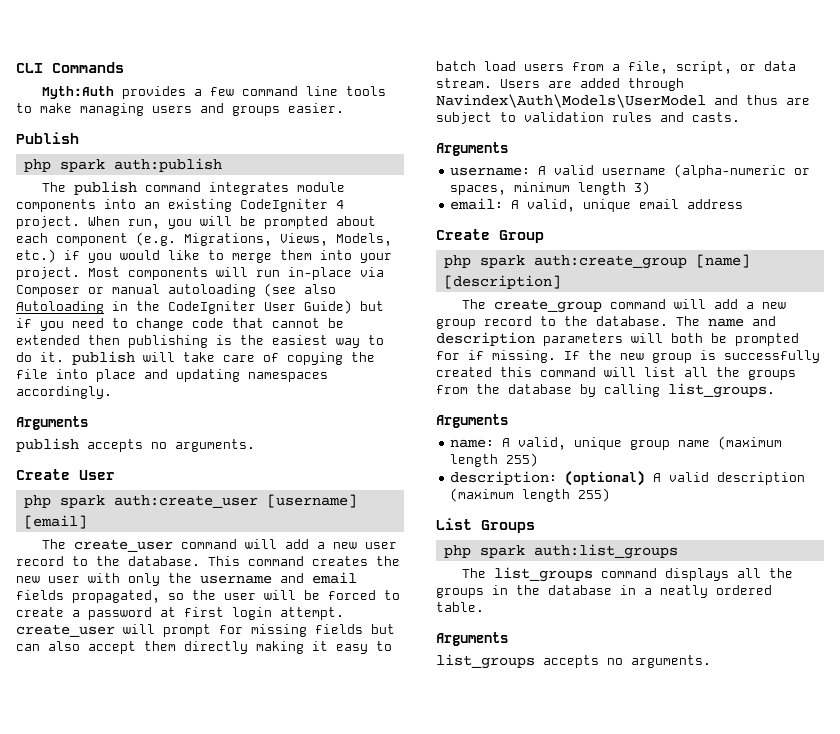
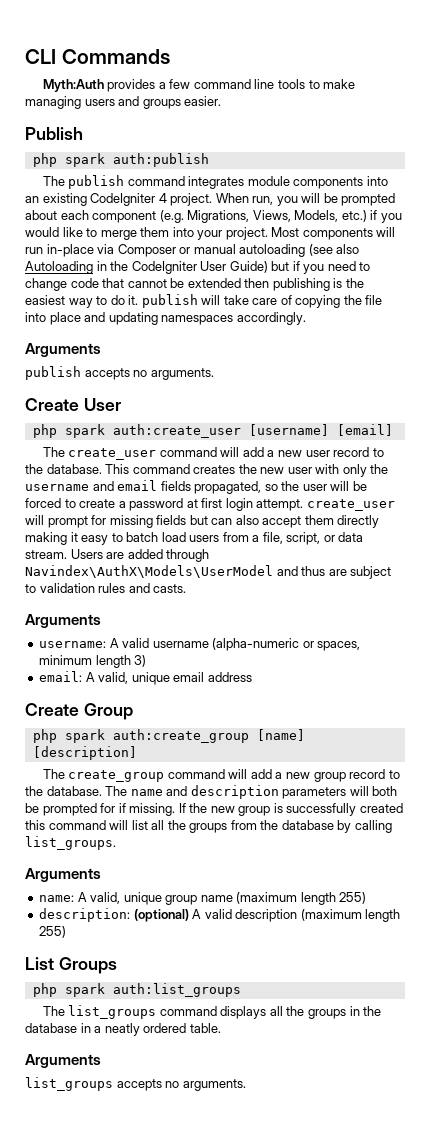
[436,94,706,108] Navindex\Auth\Models\UserModel -> [25,565,273,578] Navindex\AuthX\Models\UserModel

